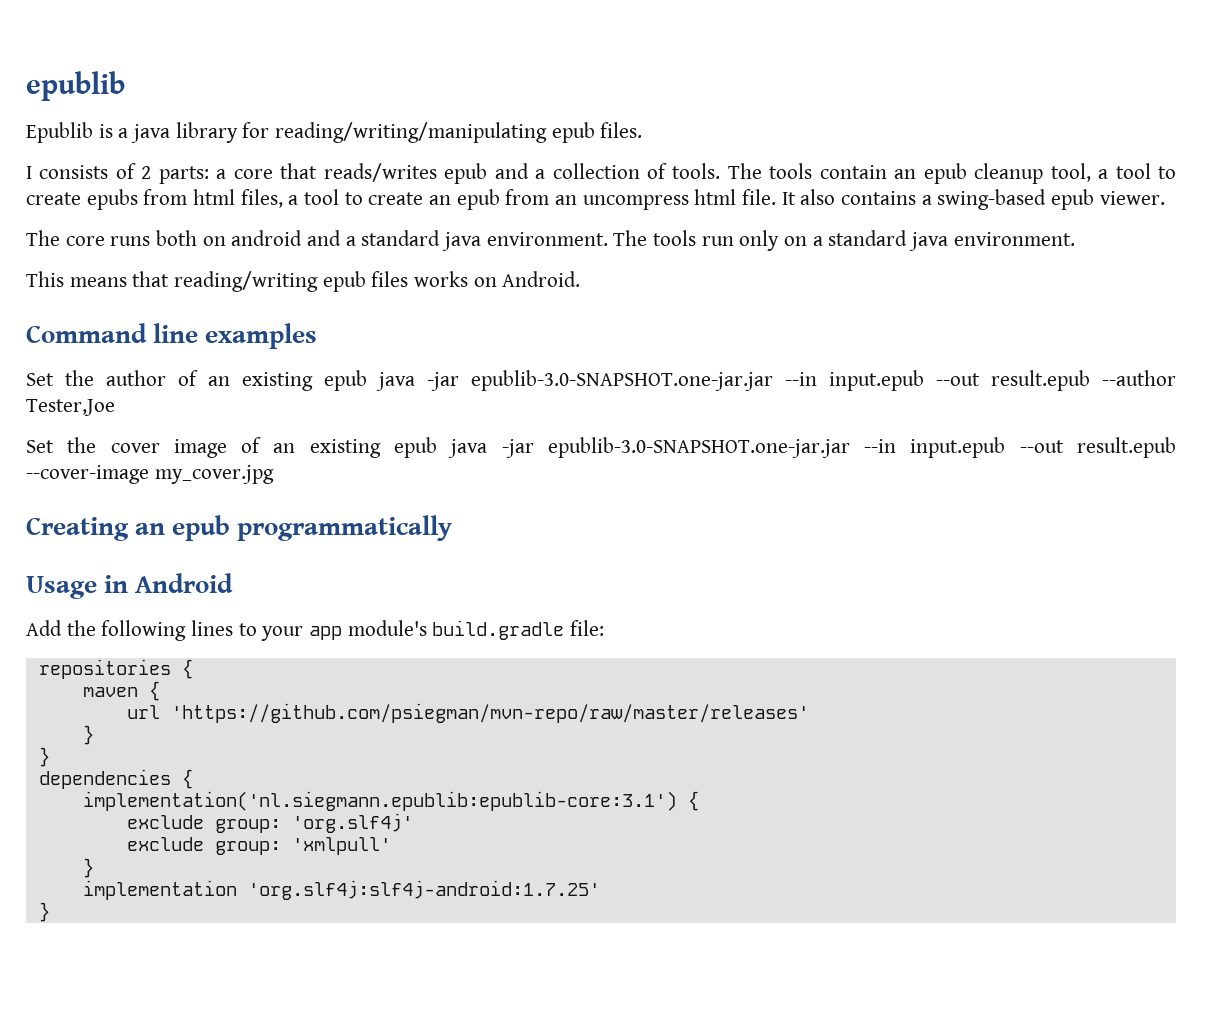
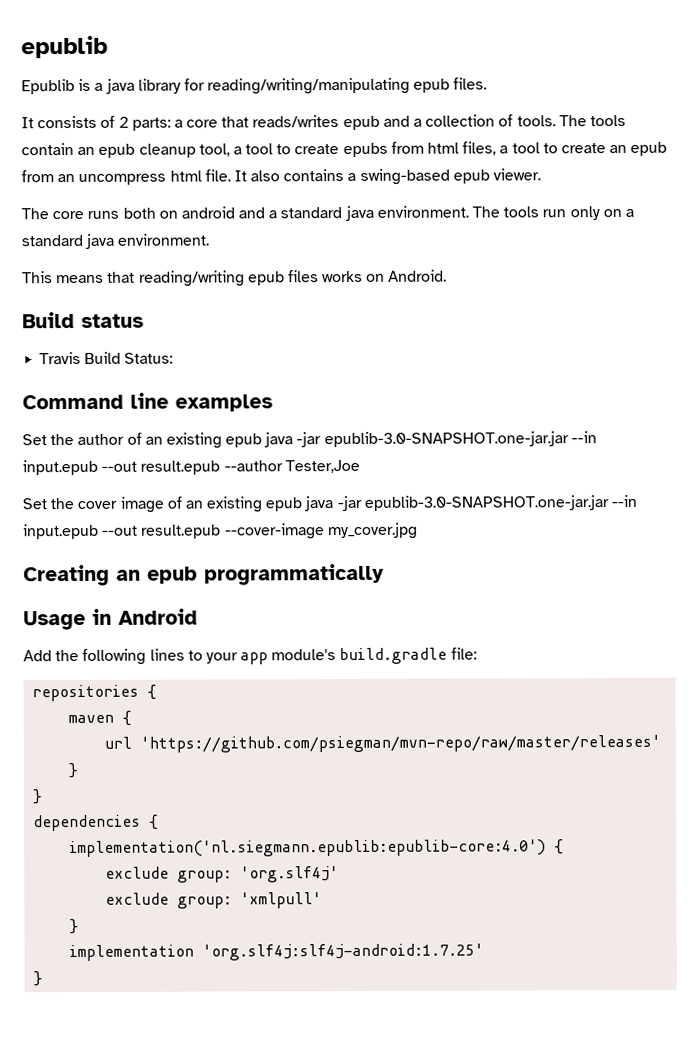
[26,166,32,179] I -> [21,117,34,129] It
(581, 279) none -> [22,312,144,329] [39,351,174,365] // Build status // Travis Build Status:
[82,791,677,811] implementation('nl.siegmann.epublib:epublib-core:3.1') -> [69,839,547,858] implementation('nl.siegmann.epublib:epublib-core:4.0')

